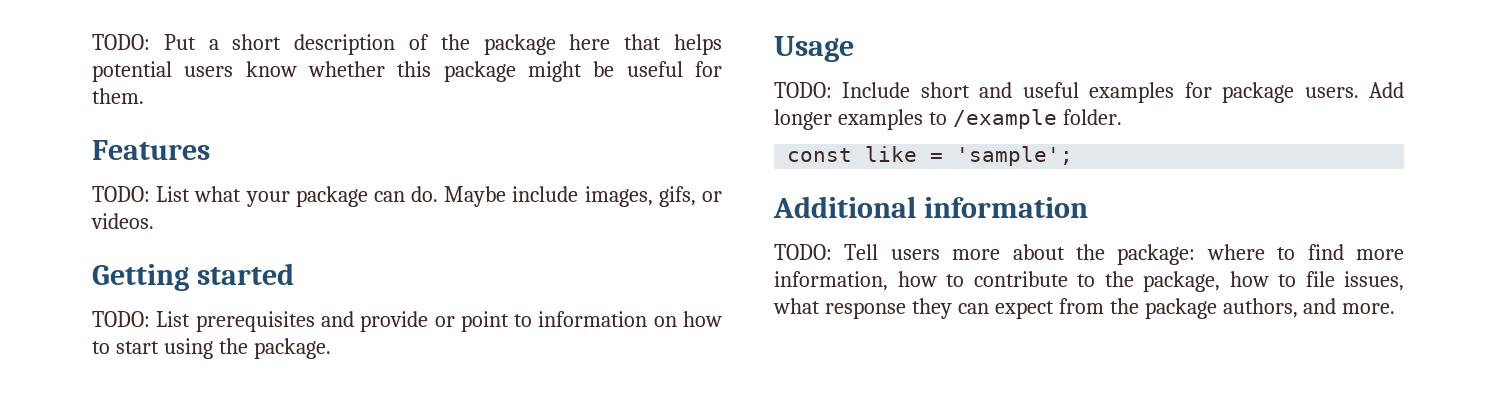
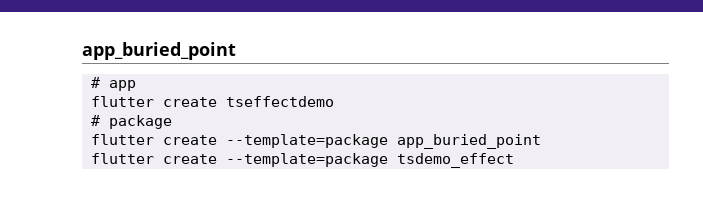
[92,34,722,55] [92,61,722,82] [92,88,144,104] [92,140,210,160] [92,186,722,207] [91,213,154,229] [92,263,294,291] [92,311,722,332] [92,338,331,359] [774,36,854,62] [774,82,1404,103] [774,109,1122,130] [787,146,1074,166] [773,196,1088,218] [774,244,1404,265] [774,271,1404,292] [773,298,1396,319] TODO: Put a short description of the package here that helps potential users know whether this package might be useful for them. // Features // TODO: List what your package can do. Maybe include images, gifs, or videos. // Getting started // TODO: List prerequisites and provide or point to information on how to start using the package. // Usage // TODO: Include short and useful examples for package users. Add longer examples to /example folder. // const like = 'sample'; // Additional information // TODO: Tell users more about the package: where to find more information, how to contribute to the package, how to file issues, what response they can expect from the package authors, and more. -> [82,42,236,60] [91,77,137,91] [91,96,335,107] [91,115,173,129] [91,134,542,149] [91,153,515,168] app_buried_point // # app // flutter create tseffectdemo // # package // flutter create --template=package app_buried_point // flutter create --template=package tsdemo_effect

